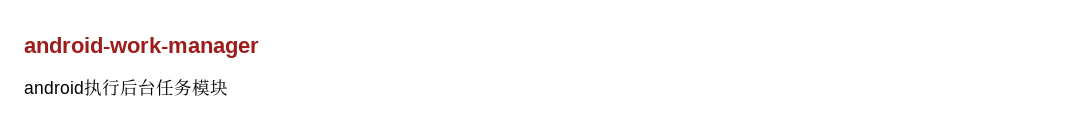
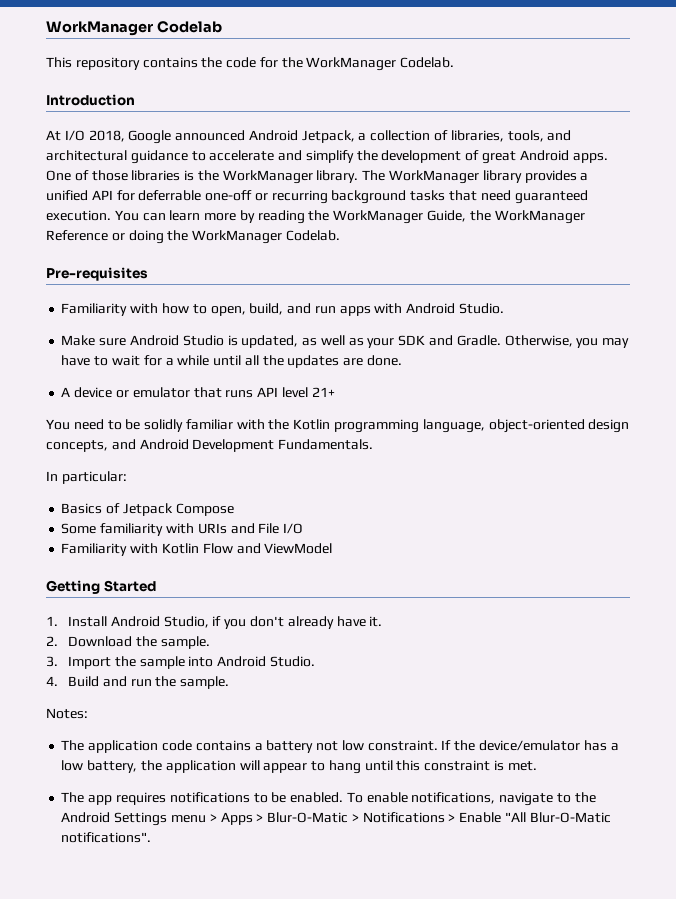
[24,37,259,58] [24,79,228,96] android-work-manager // android执行后台任务模块 -> [46,21,222,36] [46,57,455,71] [46,94,135,106] [46,130,572,144] [46,150,608,164] [46,170,589,184] [46,190,588,204] [46,210,585,224] [46,230,340,244] [46,267,148,281] [61,303,504,316] [61,335,630,348] [61,355,402,368] [61,387,335,398] [46,419,630,433] [46,439,374,452] [46,471,127,484] [61,503,234,516] [61,523,304,536] [61,543,333,556] [46,580,156,594] [46,616,383,629] [46,636,210,649] [46,656,316,669] [46,676,230,689] [46,708,88,719] [61,740,619,753] [61,760,537,774] [61,792,596,806] [61,812,611,826] [61,832,152,843] WorkManager Codelab // This repository contains the code for the WorkManager Codelab. // Introduction // At I/O 2018, Google announced Android Jetpack, a collection of libraries, tools, and architectural guidance to accelerate and simplify the development of great Android apps. One of those libraries is the WorkManager library. The WorkManager library provides a unified API for deferrable one-off or recurring background tasks that need guaranteed execution. You can learn more by reading the WorkManager Guide, the WorkManager Reference or doing the WorkManager Codelab. // Pre-requisites // Familiarity with how to open, build, and run apps with Android Studio. // Make sure Android Studio is updated, as well as your SDK and Gradle. Otherwise, you may have to wait for a while until all the updates are done. // A device or emulator that runs API level 21+ // You need to be solidly familiar with the Kotlin programming language, object-oriented design concepts, and Android Development Fundamentals. // In particular: // Basics of Jetpack Compose // Some familiarity with URIs and File I/O // Familiarity with Kotlin Flow and ViewModel // Getting Started // 1. Install Android Studio, if you don't already have it. // 2. Download the sample. // 3. Import the sample into Android Studio. // 4. Build and run the sample. // Notes: // The application code contains a battery not low constraint. If the device/emulator has a low battery, the application will appear to hang until this constraint is met. // The app requires notifications to be enabled. To enable notifications, navigate to the Android Settings menu > Apps > Blur-O-Matic > Notifications > Enable "All Blur-O-Matic notifications".

